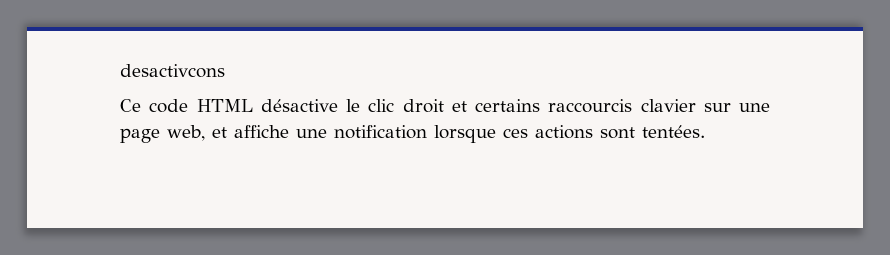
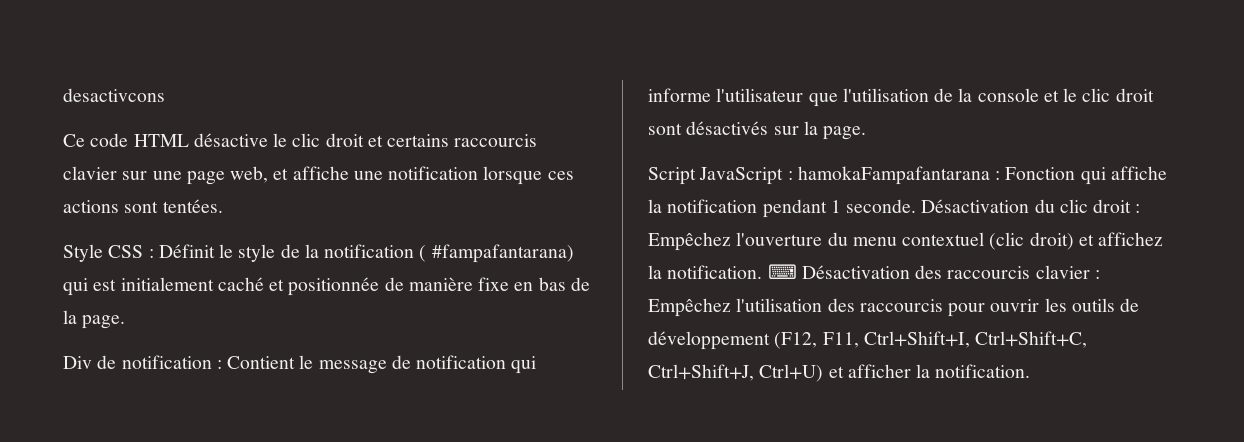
(705, 131) none -> [63,244,574,263] [63,277,590,296] [63,310,126,329] [63,355,537,374] [648,88,1154,107] [648,121,867,140] [648,166,1167,185] [648,199,1141,218] [648,232,1164,251] [648,264,1100,279] [648,298,1140,317] [648,331,1088,350] [648,364,1031,382] // Style CSS : Définit le style de la notification ( #fampafantarana) qui est initialement caché et positionnée de manière fixe en bas de la page. // Div de notification : Contient le message de notification qui informe l'utilisateur que l'utilisation de la console et le clic droit sont désactivés sur la page. // Script JavaScript : hamokaFampafantarana : Fonction qui affiche la notification pendant 1 seconde. Désactivation du clic droit : Empêchez l'ouverture du menu contextuel (clic droit) et affichez la notification. ⌨ Désactivation des raccourcis clavier : Empêchez l'utilisation des raccourcis pour ouvrir les outils de développement (F12, F11, Ctrl+Shift+I, Ctrl+Shift+C, Ctrl+Shift+J, Ctrl+U) et afficher la notification.

